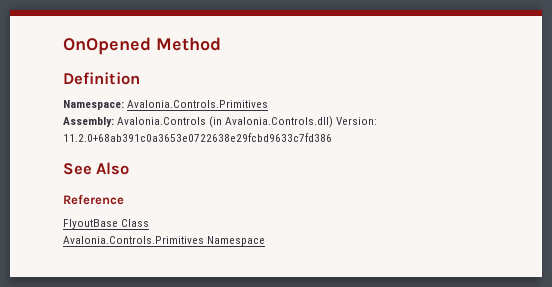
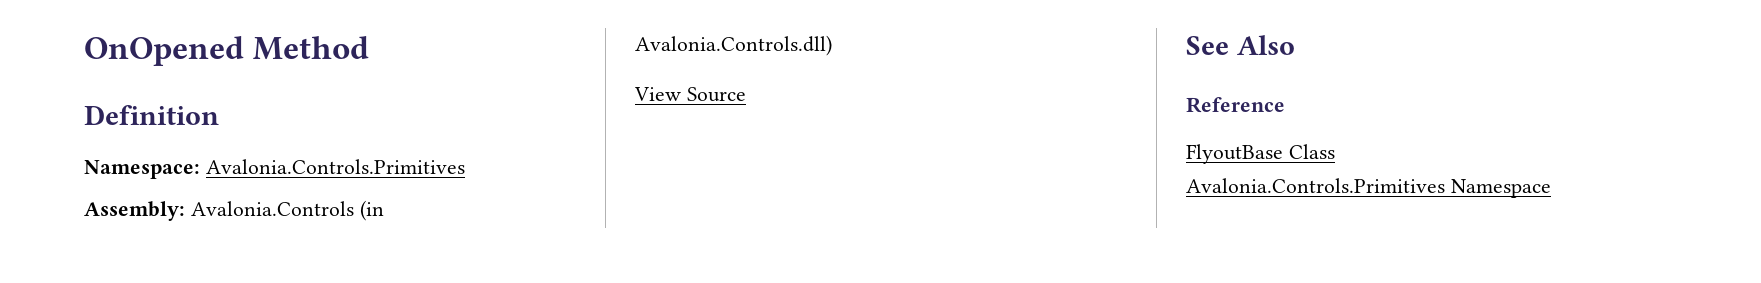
[336,117,378,125] [63,133,332,142] Version: 11.2.0+68ab391c0a3653e0722638e29fcbd9633c7fd386 -> [634,87,746,102] // View Source

